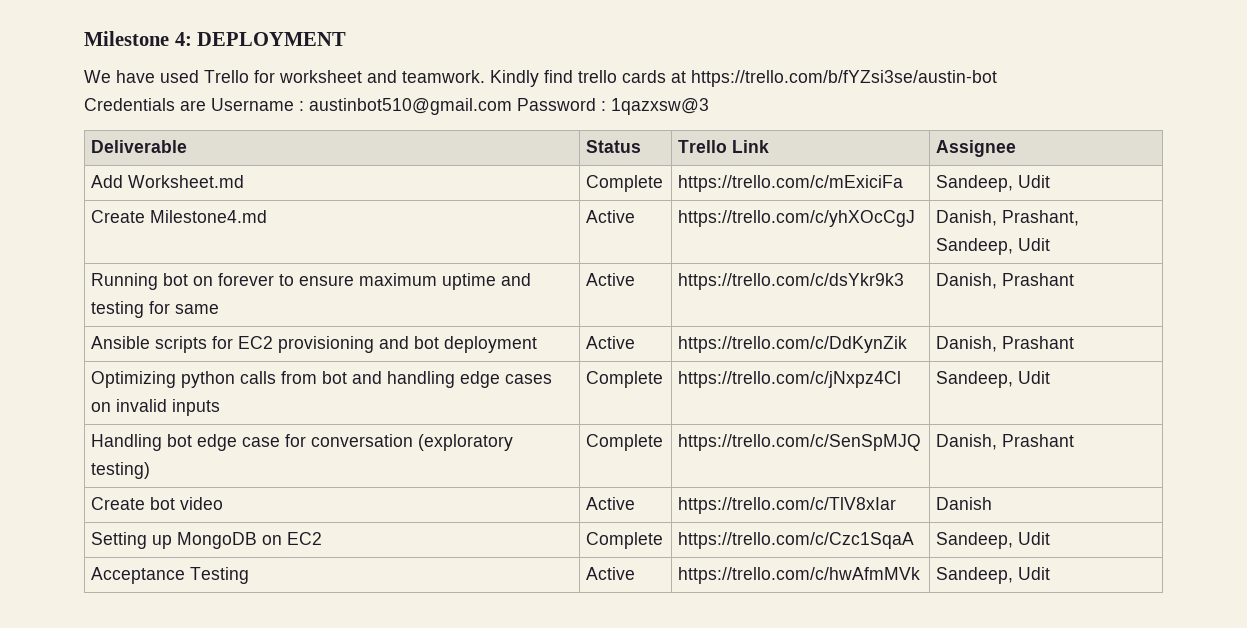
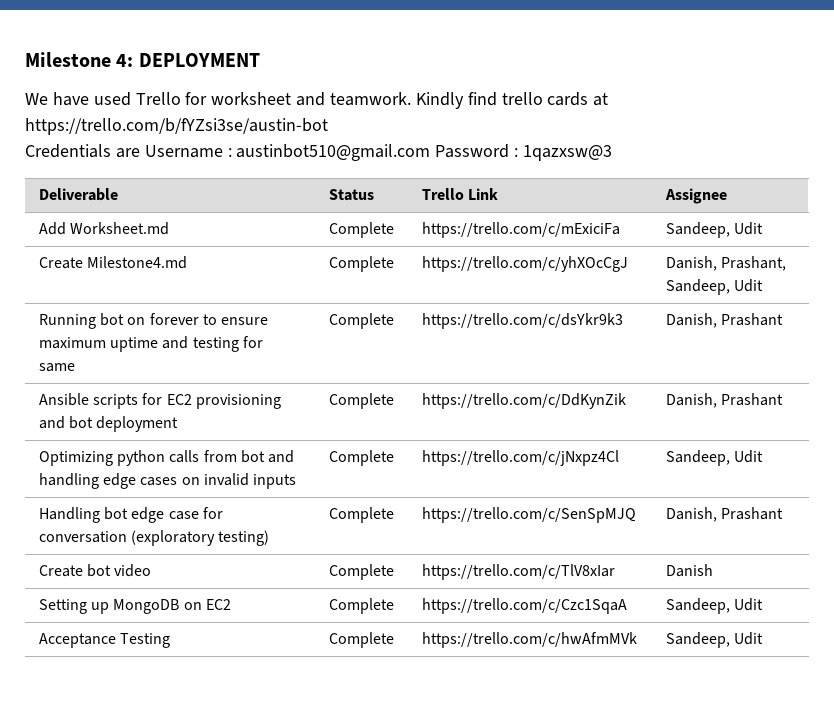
[586,210,636,223] Active -> [328,256,394,272] Complete
[586,273,636,286] Active -> [328,313,394,329] Complete
[586,336,636,349] Active -> [328,393,394,409] Complete
[586,497,636,510] Active -> [328,564,394,580] Complete
[586,567,636,580] Active -> [328,632,394,648] Complete

